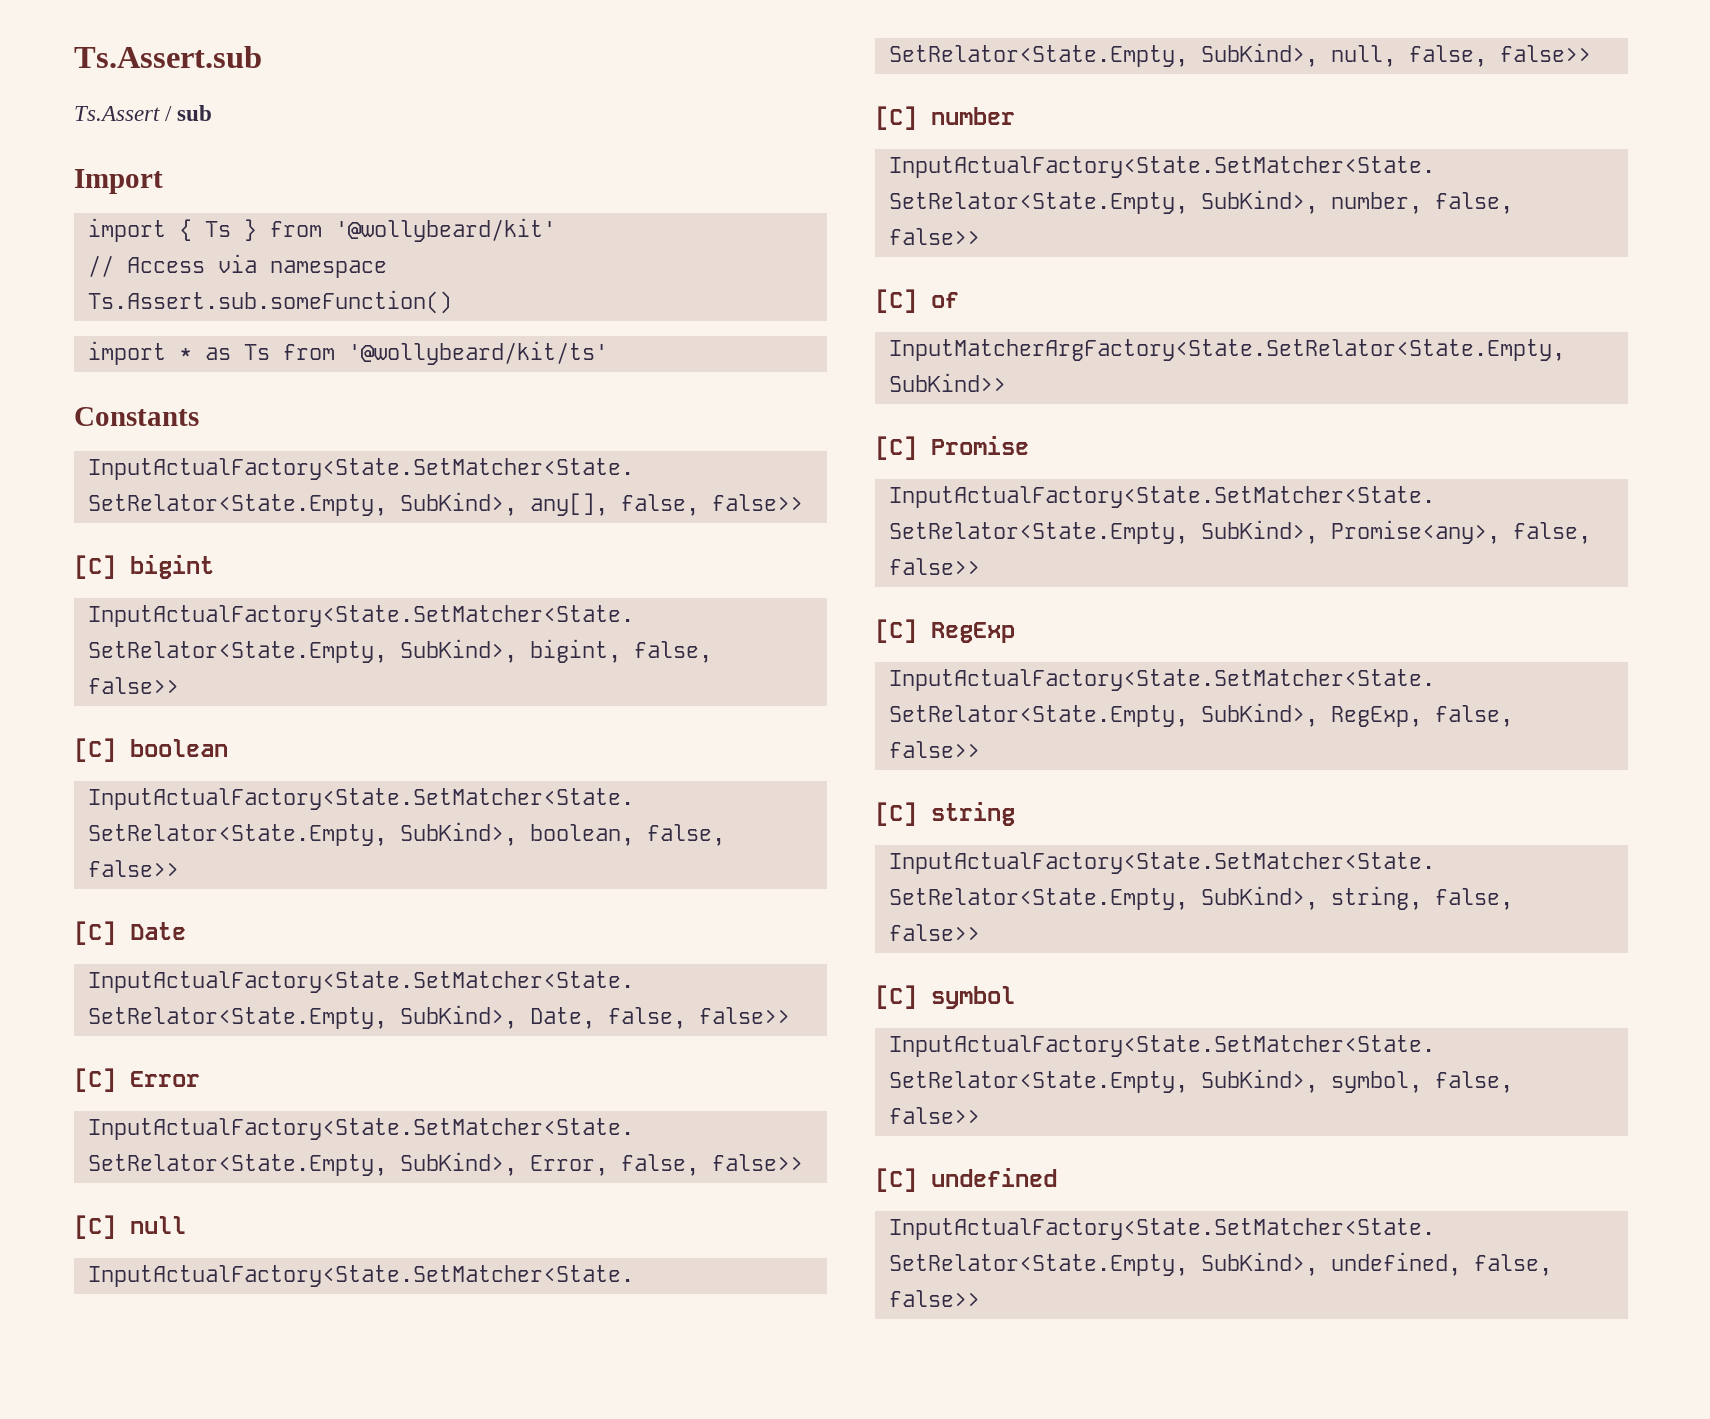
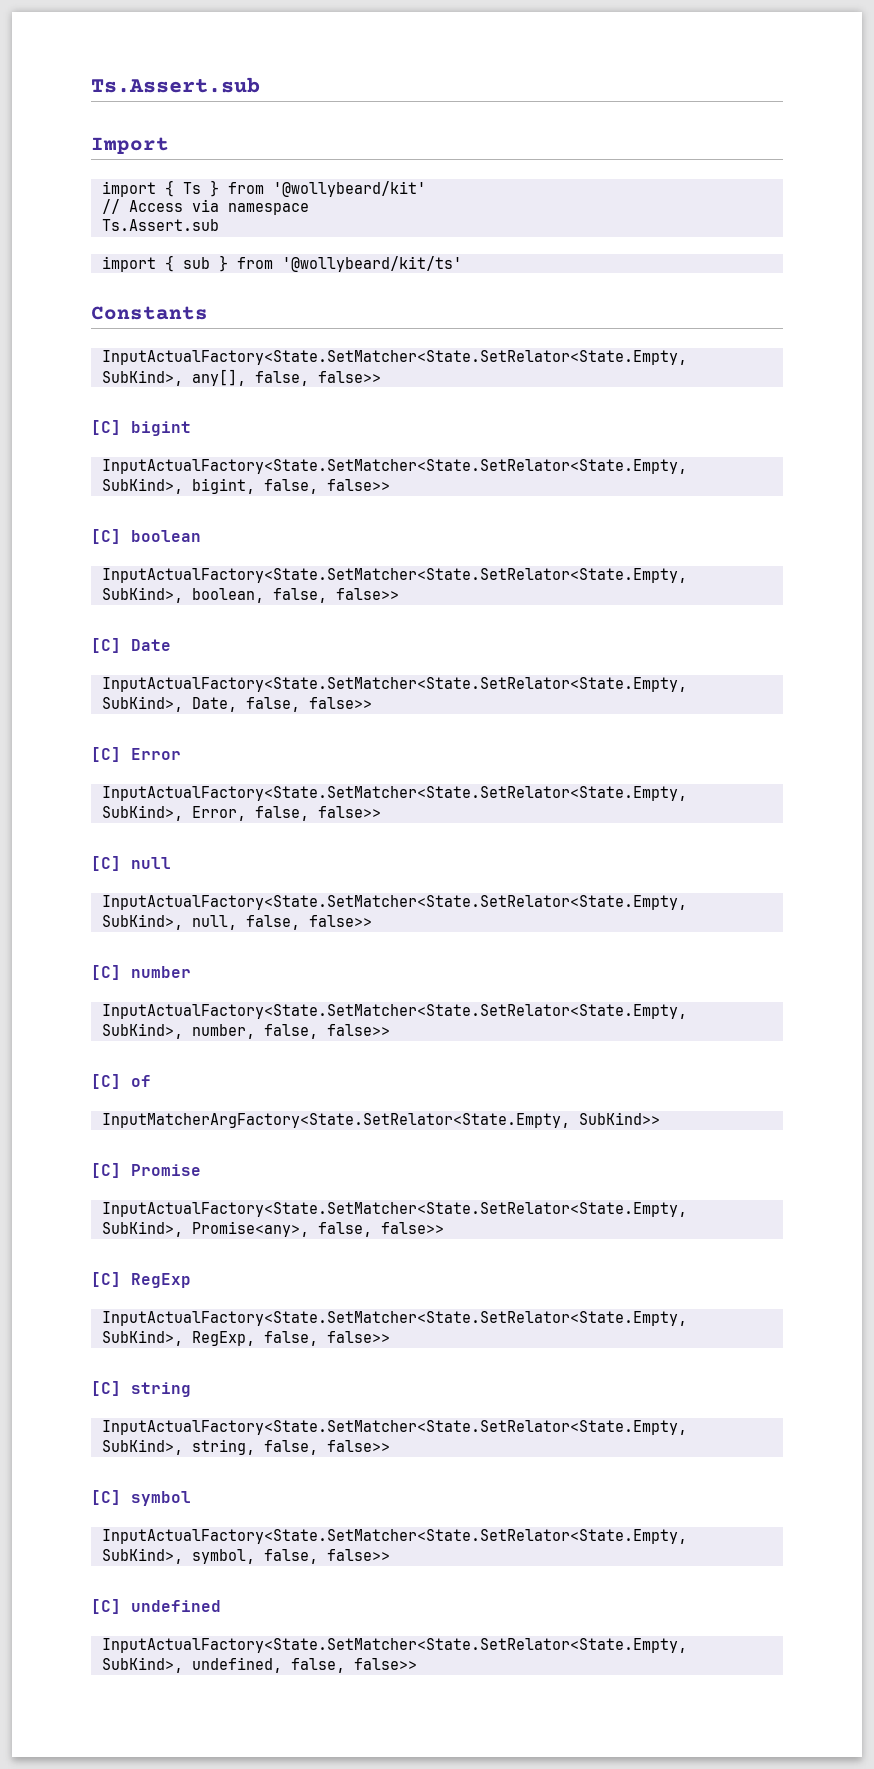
[74,46,262,68] [74,105,213,121] Ts.Assert.sub // Ts.Assert / sub -> [91,77,260,93] Ts.Assert.sub
[87,290,452,314] [87,341,270,365] Ts.Assert.sub.someFunction() // import * as Ts -> [102,219,220,231] [102,255,229,272] Ts.Assert.sub // import { sub }

